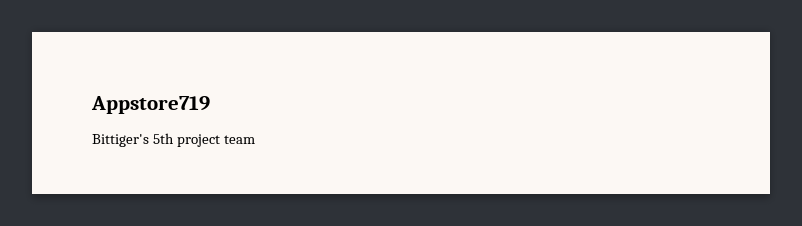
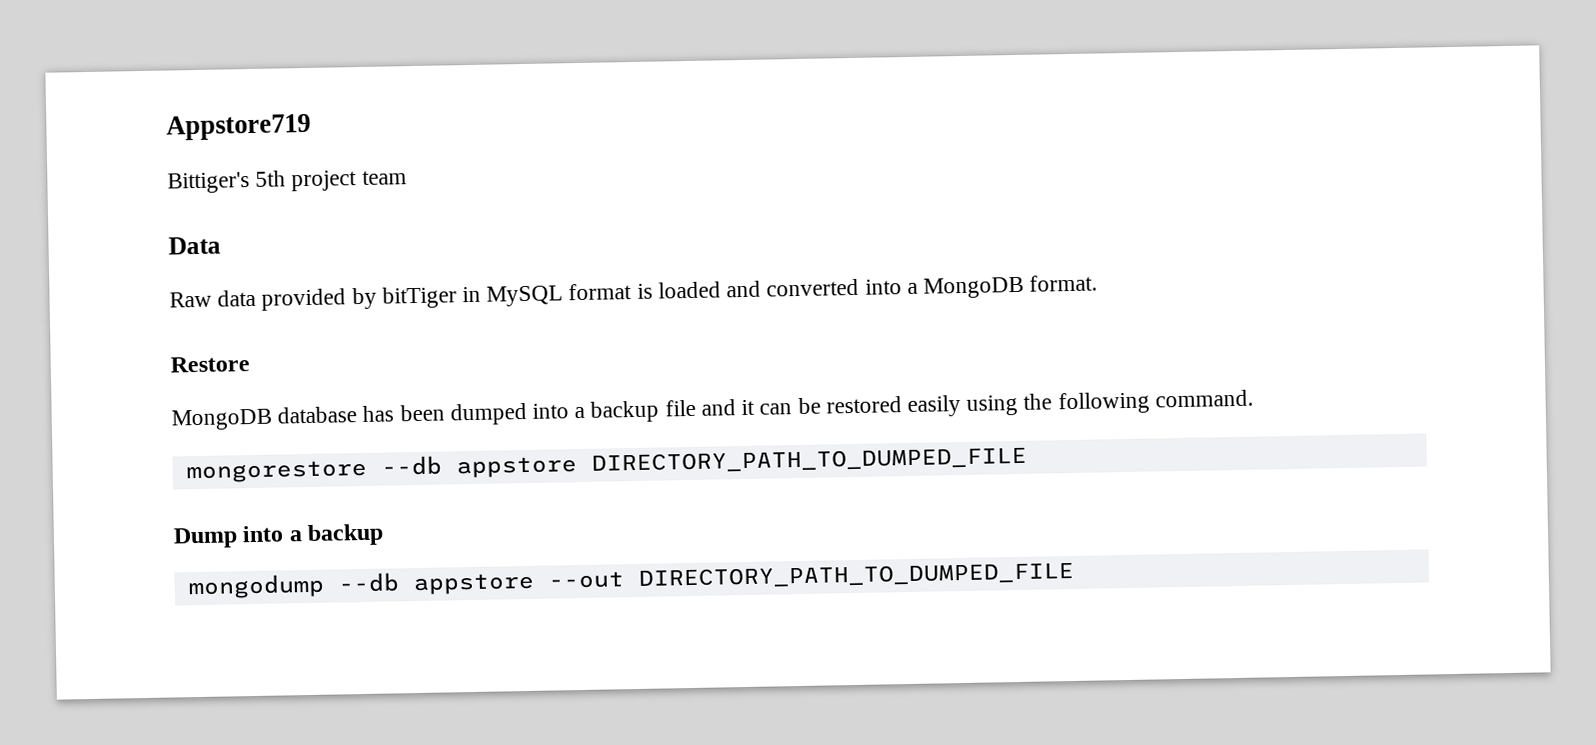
(255, 139) none -> [168,236,221,255] [169,274,1099,311] [170,356,250,373] [171,389,1254,431] [185,446,1027,484] [173,523,385,549] [187,561,1074,600] // Data // Raw data provided by bitTiger in MySQL format is loaded and converted into a MongoDB format. // Restore // MongoDB database has been dumped into a backup file and it can be restored easily using the following command. // mongorestore --db appstore DIRECTORY_PATH_TO_DUMPED_FILE // Dump into a backup // mongodump --db appstore --out DIRECTORY_PATH_TO_DUMPED_FILE

